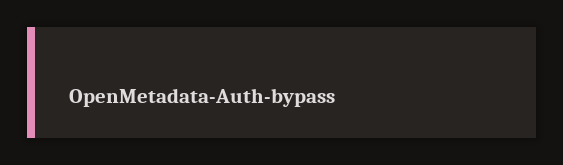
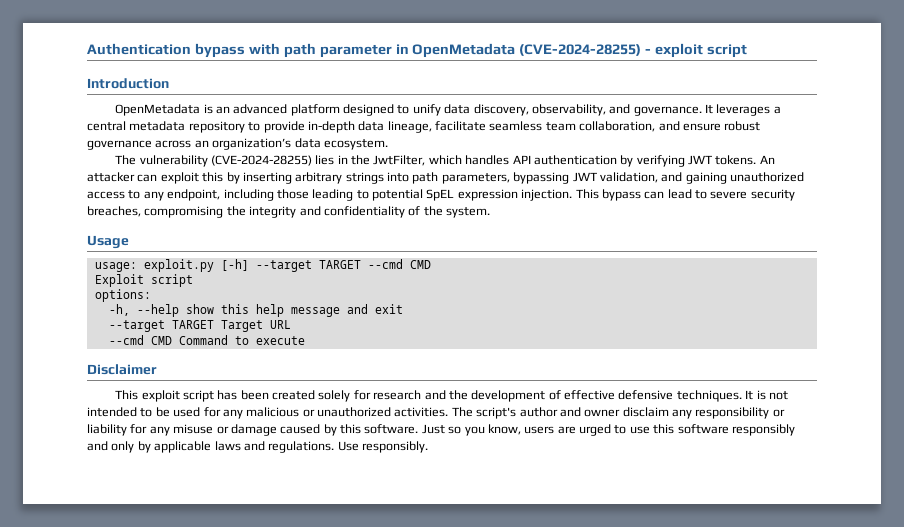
[69,88,335,107] OpenMetadata-Auth-bypass -> [87,43,748,58] [87,78,169,89] [115,104,781,116] [87,121,761,133] [87,138,388,150] [115,155,775,167] [87,172,804,184] [87,189,795,201] [87,206,490,218] [87,235,129,249] [94,259,431,272] [94,274,193,287] [94,289,151,302] [108,304,403,317] [108,320,291,332] [108,335,305,345] [87,364,157,375] [115,390,788,402] [87,407,785,419] [87,424,795,436] [87,441,428,453] Authentication bypass with path parameter in OpenMetadata (CVE-2024-28255) - exploit script // Introduction // OpenMetadata is an advanced platform designed to unify data discovery, observability, and governance. It leverages a central metadata repository to provide in-depth data lineage, facilitate seamless team collaboration, and ensure robust governance across an organization’s data ecosystem. // The vulnerability (CVE-2024-28255) lies in the JwtFilter, which handles API authentication by verifying JWT tokens. An attacker can exploit this by inserting arbitrary strings into path parameters, bypassing JWT validation, and gaining unauthorized access to any endpoint, including those leading to potential SpEL expression injection. This bypass can lead to severe security breaches, compromising the integrity and confidentiality of the system. // Usage // usage: exploit.py [-h] --target TARGET --cmd CMD // Exploit script // options: // -h, --help show this help message and exit // --target TARGET Target URL // --cmd CMD Command to execute // Disclaimer // This exploit script has been created solely for research and the development of effective defensive techniques. It is not intended to be used for any malicious or unauthorized activities. The script's author and owner disclaim any responsibility or liability for any misuse or damage caused by this software. Just so you know, users are urged to use this software responsibly and only by applicable laws and regulations. Use responsibly.

